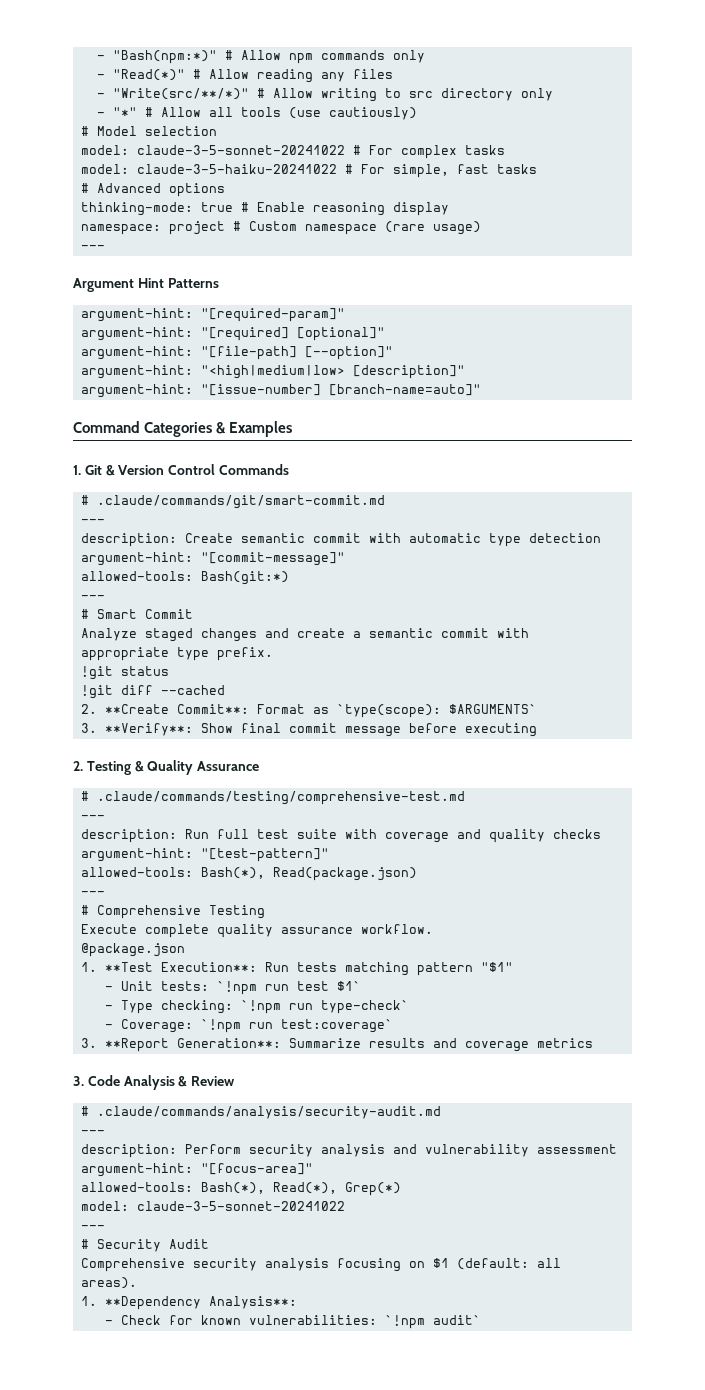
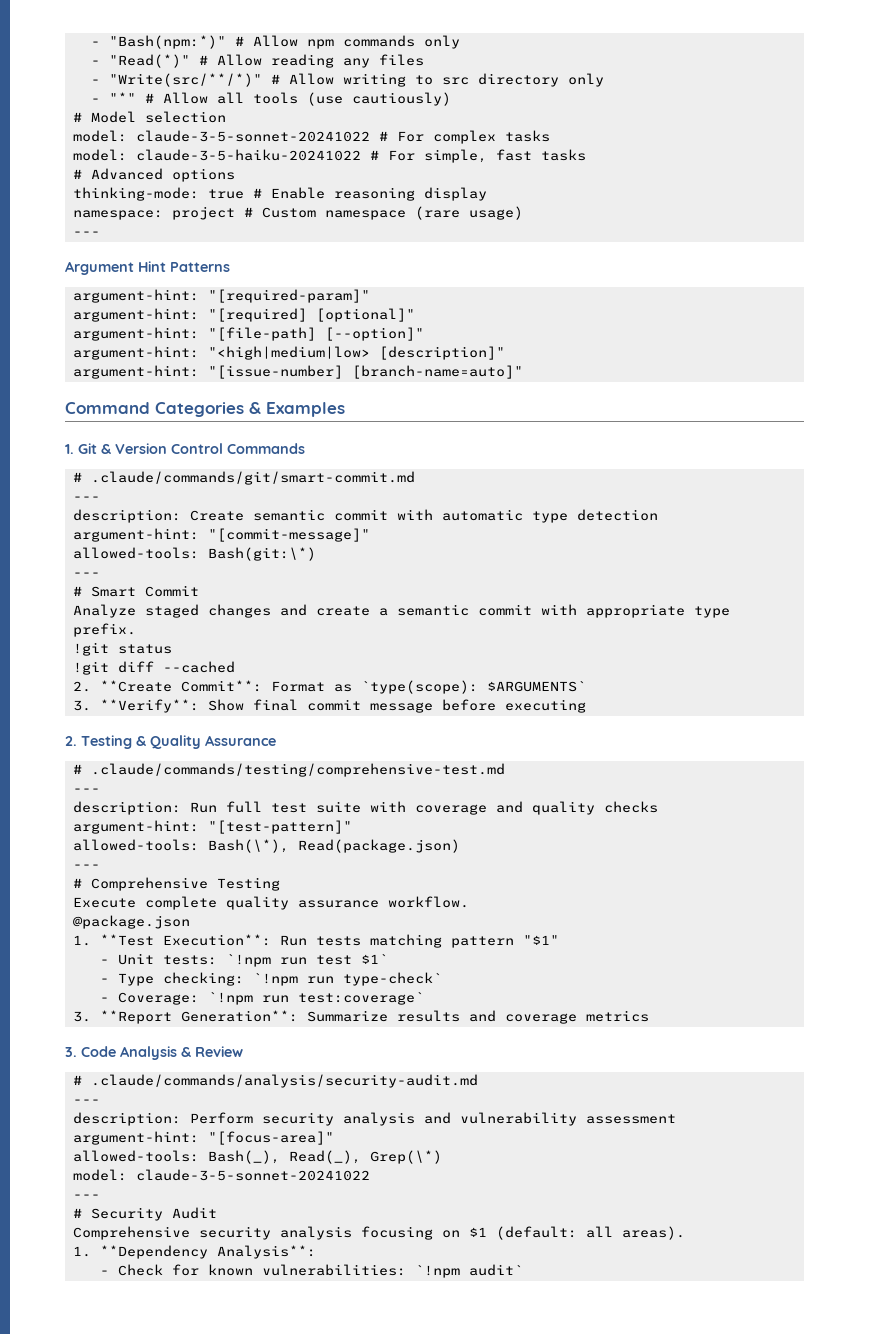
[201,571,290,585] Bash(git:*) -> [207,547,316,561] Bash(git:\*)
[201,867,266,879] Bash(*), -> [207,839,289,853] Bash(\*),
[201,1182,402,1196] Bash(*), Read(*), Grep(*) -> [207,1150,442,1164] Bash(_), Read(_), Grep(\*)

